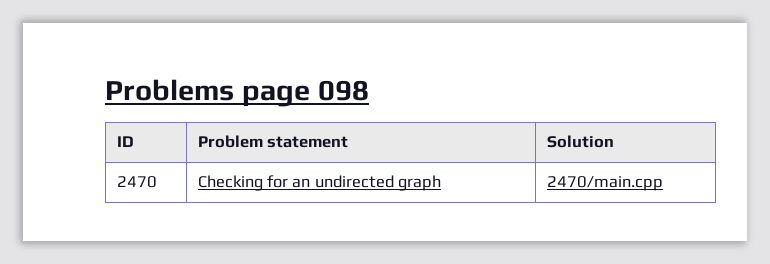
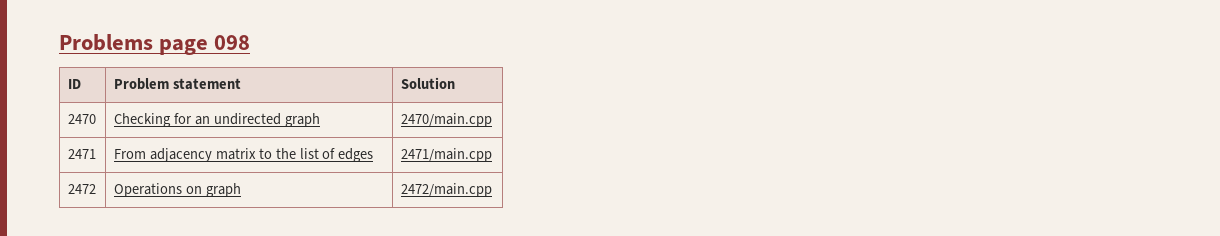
(663, 183) none -> [67,149,96,159] [113,148,374,162] [400,148,492,162] [67,184,96,194] [113,183,241,197] [400,183,492,197] // 2471 | From adjacency matrix to the list of edges | 2471/main.cpp // 2472 | Operations on graph | 2472/main.cpp

